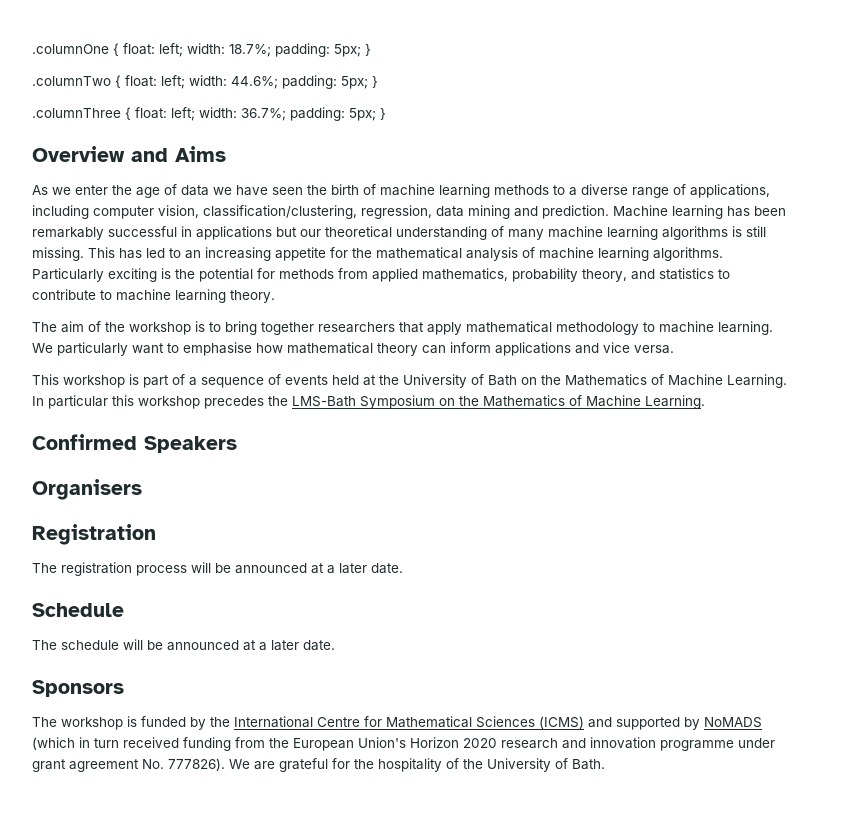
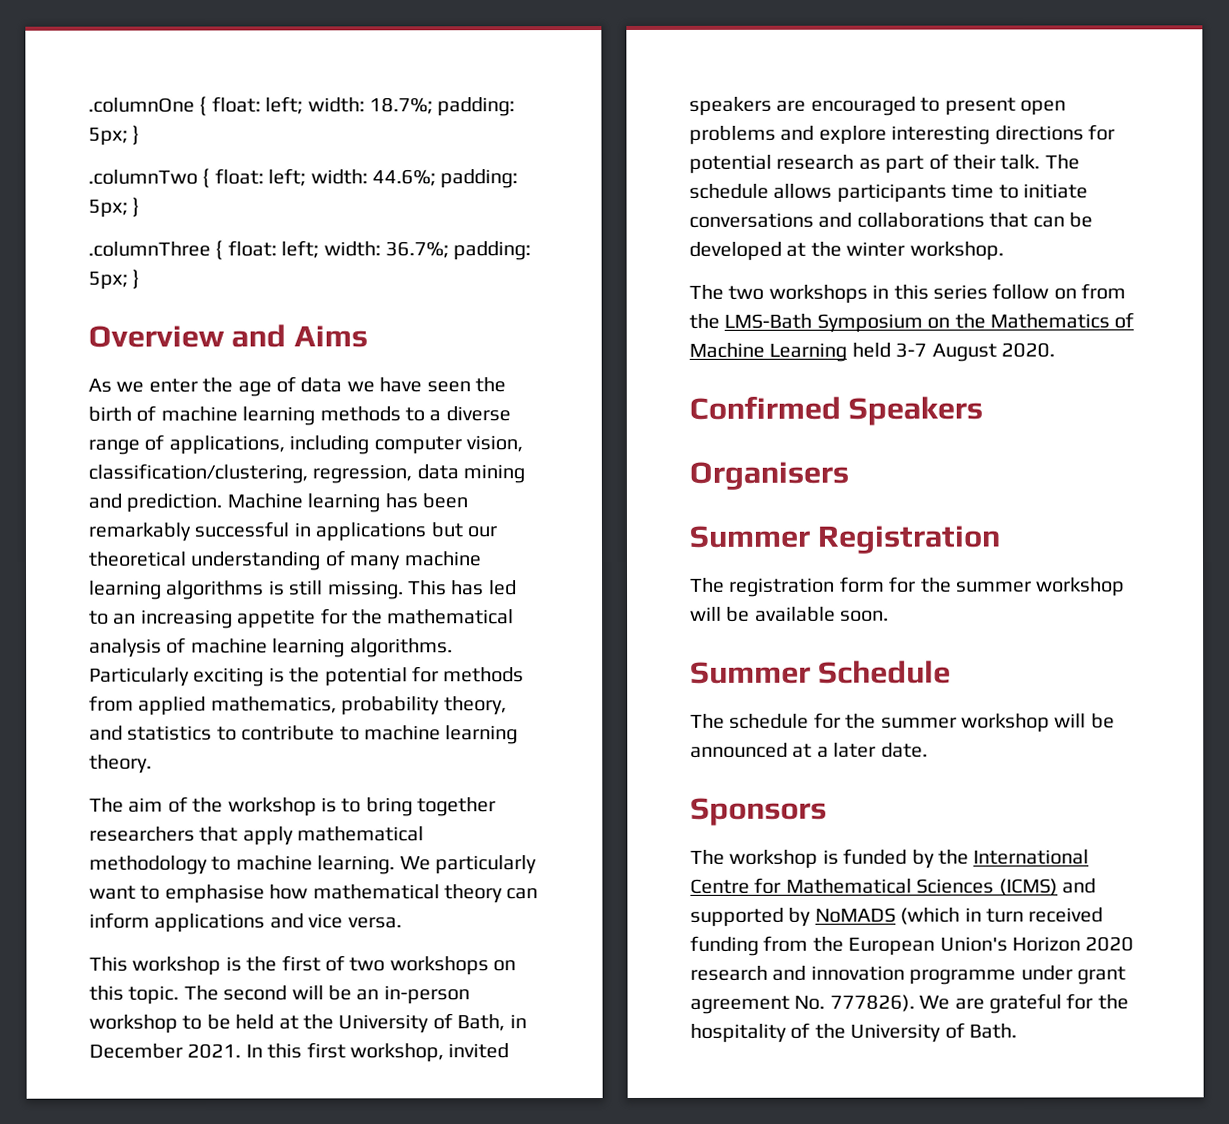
[143,374,328,388] part of a sequence of events -> [246,955,517,976] [89,985,470,1005] [89,1014,231,1034] the first of two workshops on this topic. The second will be an in-person workshop to be
[488,374,787,388] [32,395,264,409] Bath on the Mathematics of Machine Learning. In particular this workshop precedes -> [457,1014,527,1032] [89,1042,510,1063] [689,96,1066,116] [689,124,1115,145] [689,153,1080,174] [689,183,1088,203] [689,212,1093,228] [689,241,1004,261] [689,283,1127,304] Bath, in December 2021. In this first workshop, invited speakers are encouraged to present open problems and explore interesting directions for potential research as part of their talk. The schedule allows participants time to initiate conversations and collaborations that can be developed at the winter workshop. // The two workshops in this series follow on from
[645,395,705,409] Learning. -> [769,342,1055,362] Learning held 3-7 August 2020.
(142, 489) none -> [689,525,810,548] Summer
[136,562,403,576] process will be announced at a later date. // -> [839,576,1126,597] [690,606,890,622] [690,661,811,684] form for the summer workshop will be available soon. // Summer
(119, 645) none -> [813,712,1050,733] for the summer workshop

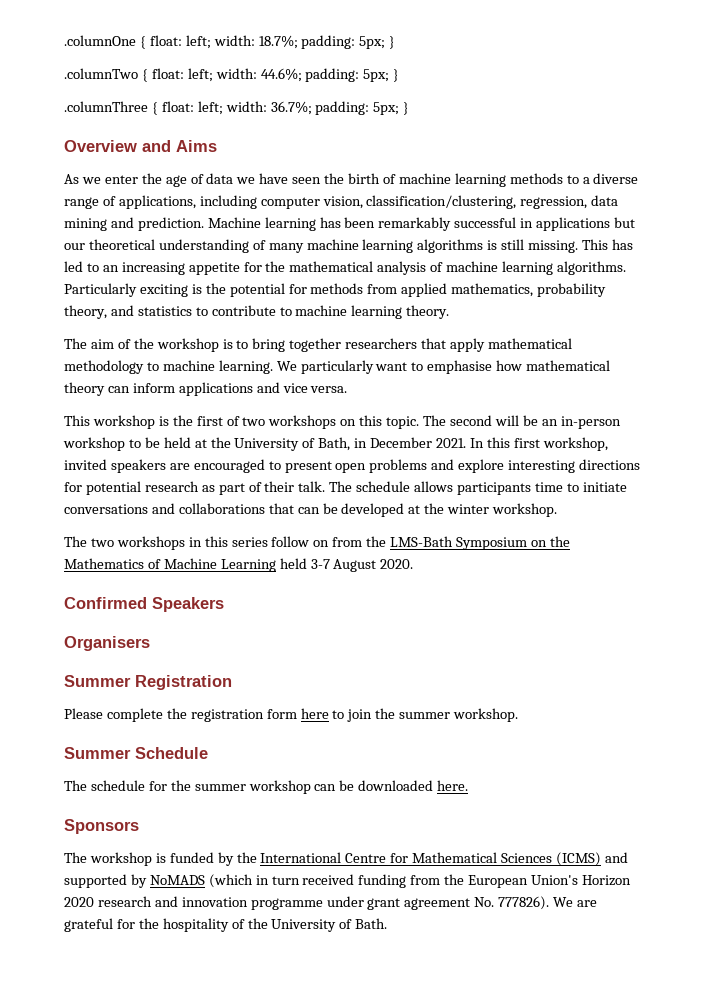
[690,576,1126,597] [690,606,890,622] The registration form for the summer workshop will be available soon. -> [64,708,519,722] Please complete the registration form here to join the summer workshop.
[1054,713,1115,729] [690,742,928,758] will be announced at a later date. -> [314,780,469,791] can be downloaded here.

